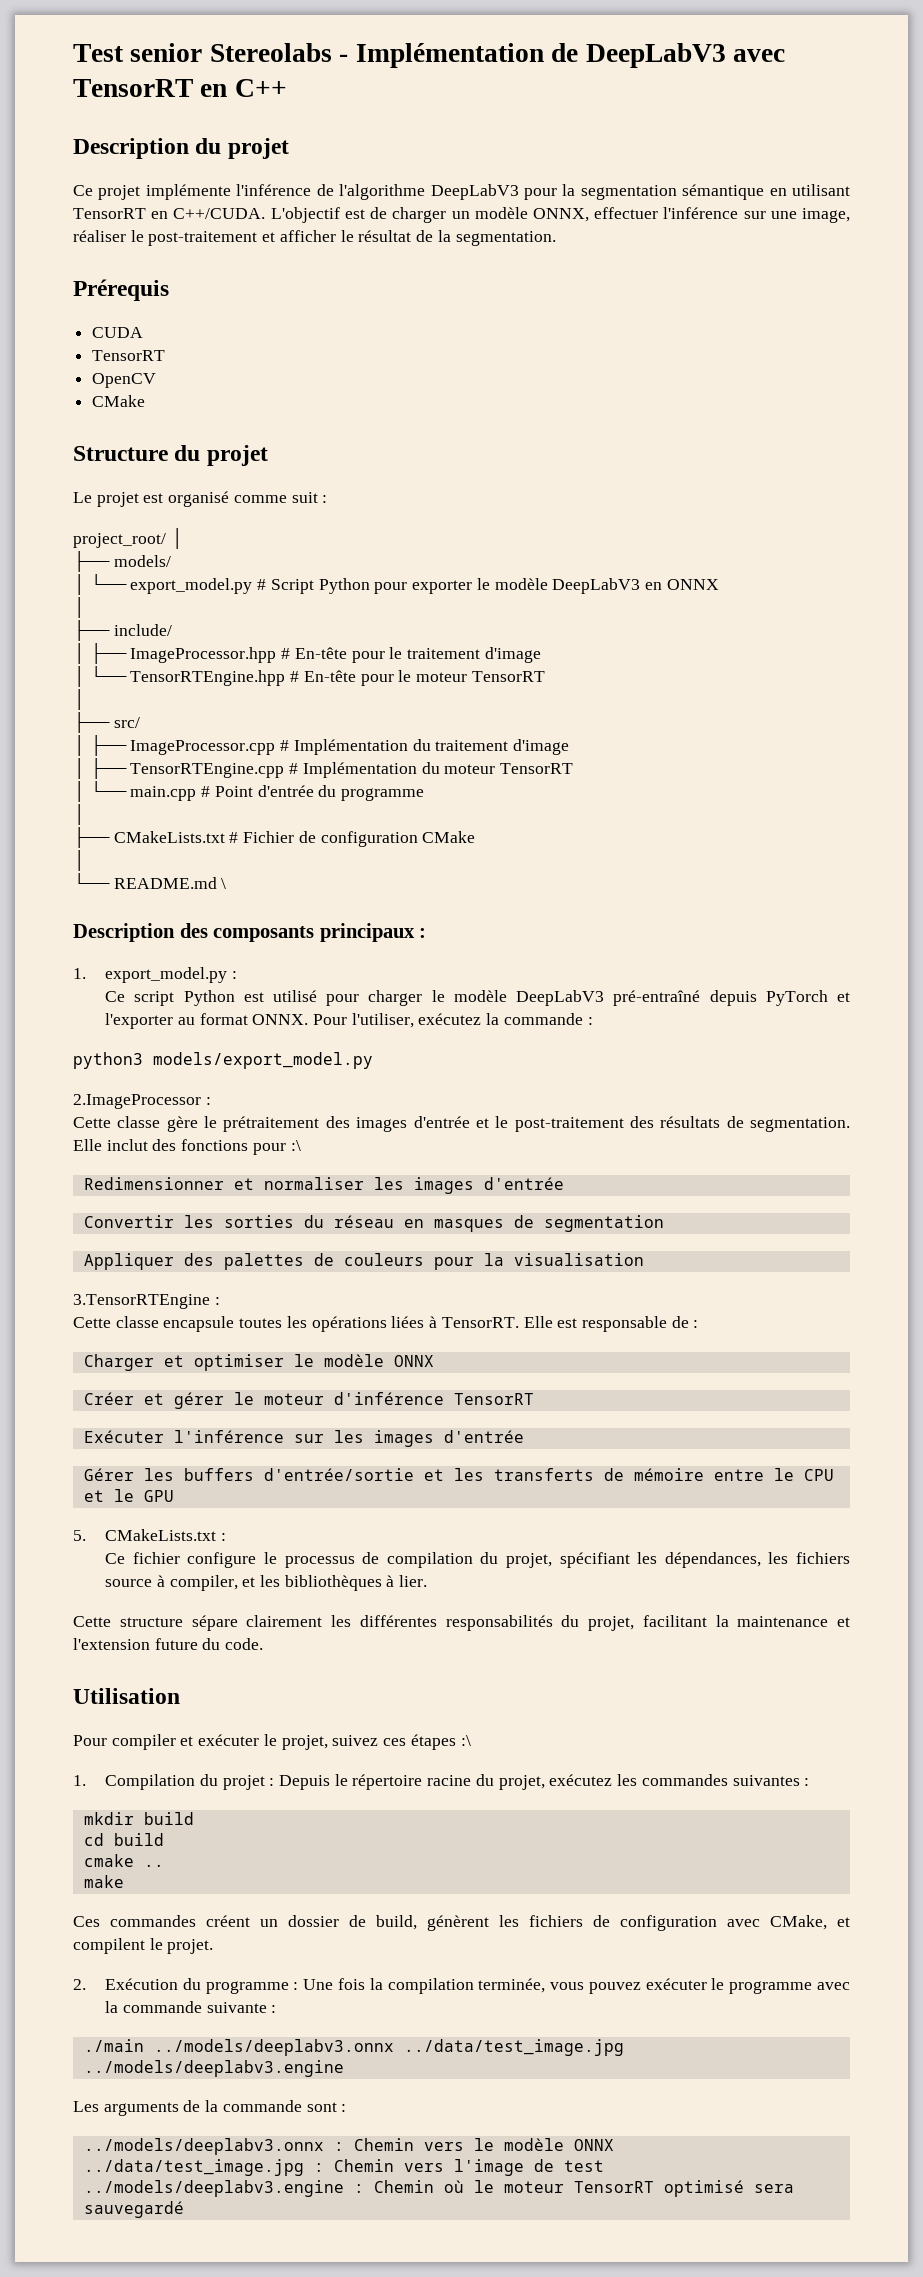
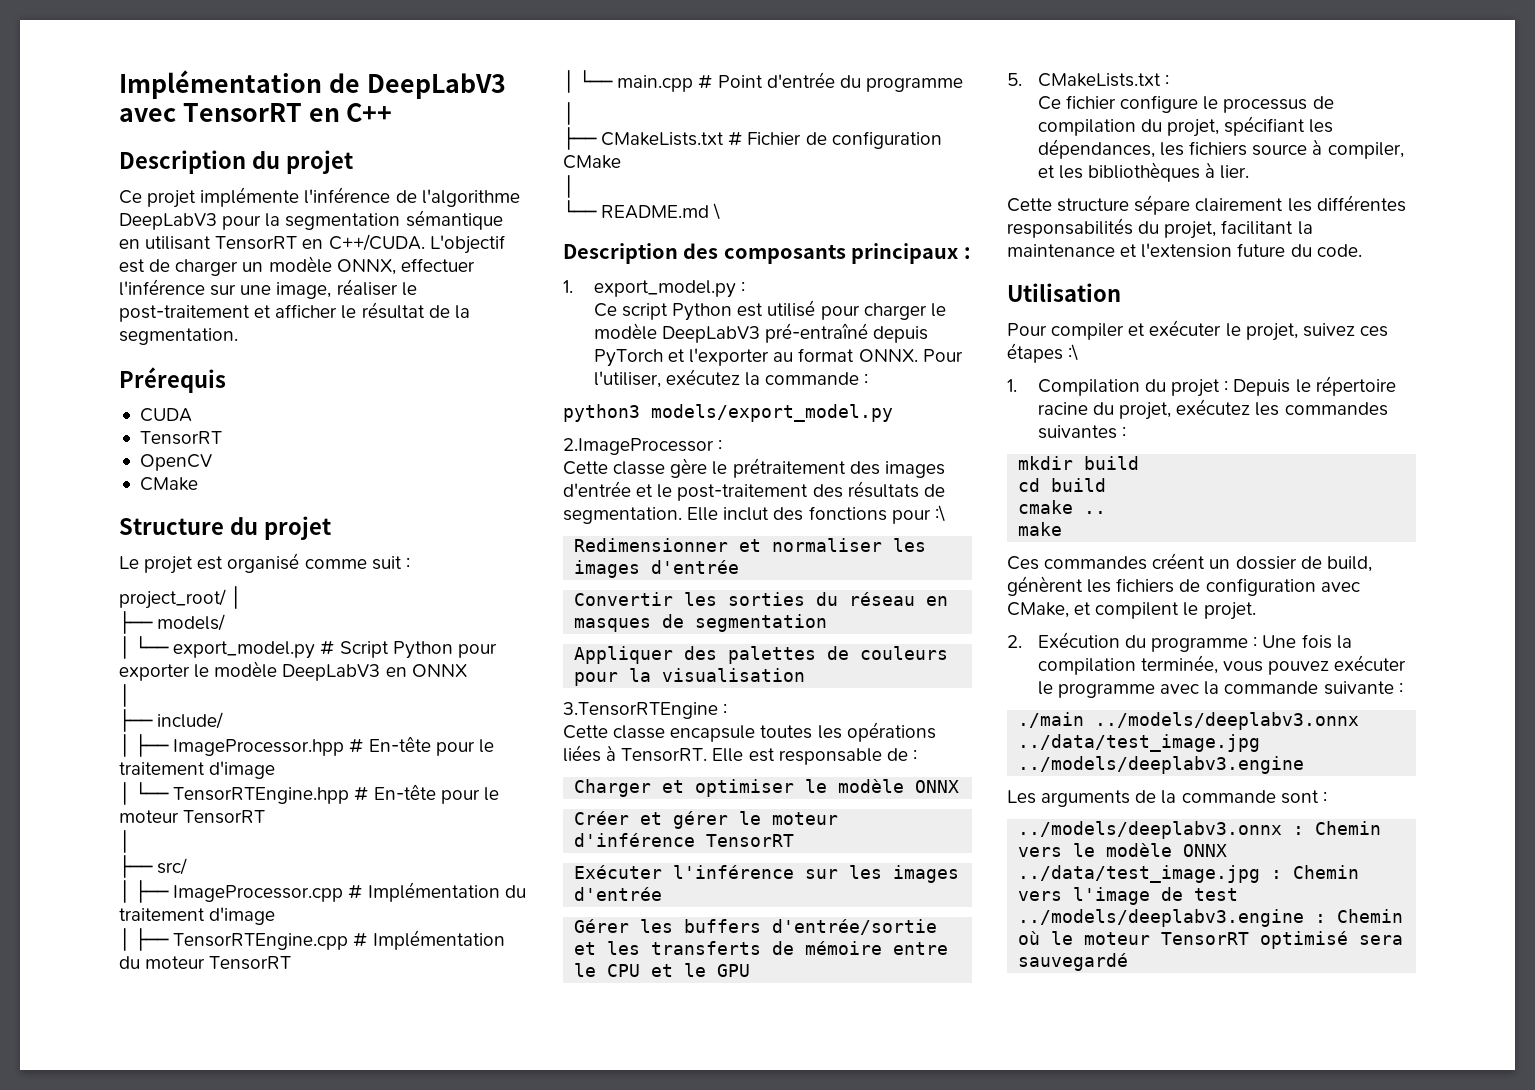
[73,43,349,62] Test senior Stereolabs - -> (119, 84) none

